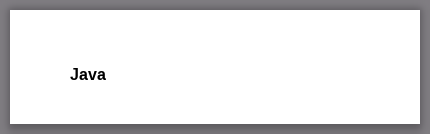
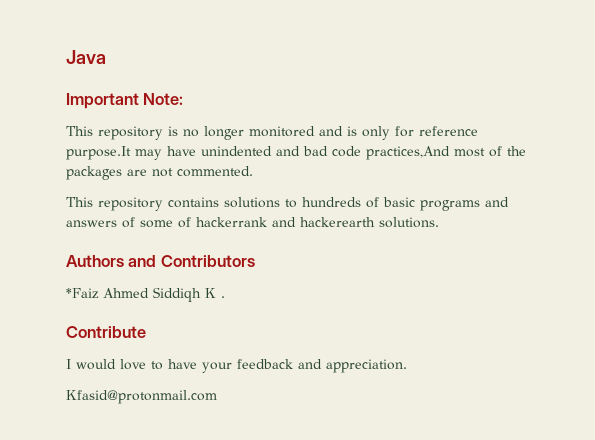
(106, 74) none -> [66,93,184,109] [66,126,478,140] [66,146,526,160] [66,166,253,180] [66,197,509,211] [66,217,439,228] [66,255,255,267] [66,287,225,302] [66,326,146,338] [66,359,407,373] [66,390,217,404] // Important Note: // This repository is no longer monitored and is only for reference purpose.It may have unindented and bad code practices,And most of the packages are not commented. // This repository contains solutions to hundreds of basic programs and answers of some of hackerrank and hackerearth solutions. // Authors and Contributors // *Faiz Ahmed Siddiqh K . // Contribute // I would love to have your feedback and appreciation. // Kfasid@protonmail.com

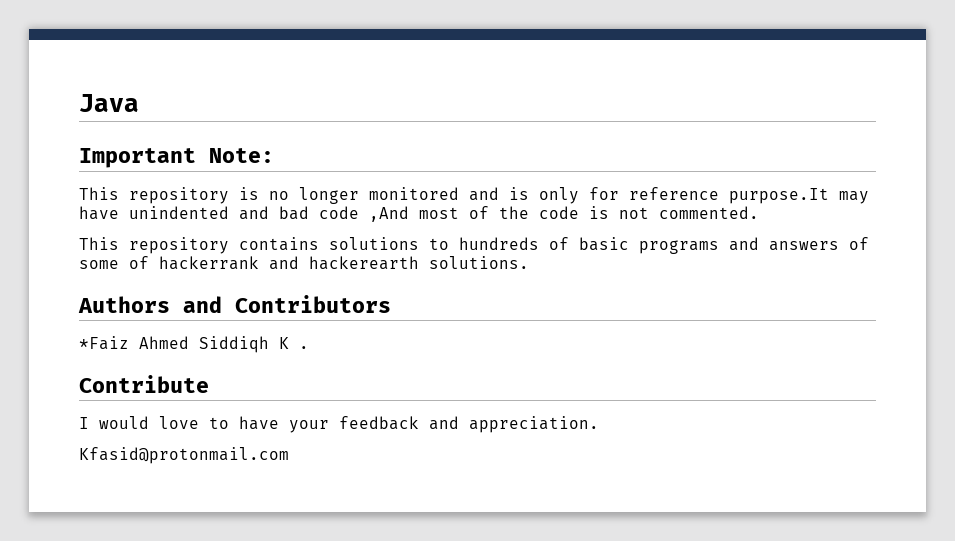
[366,146,450,160] practices,And -> [369,206,409,222] ,And
[66,166,147,180] packages are -> [539,206,609,219] code is

